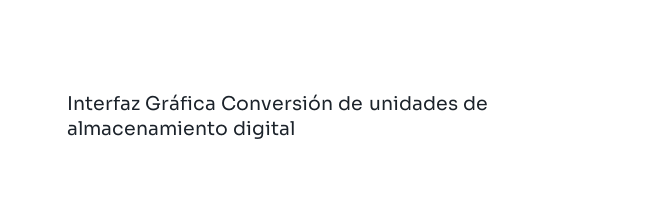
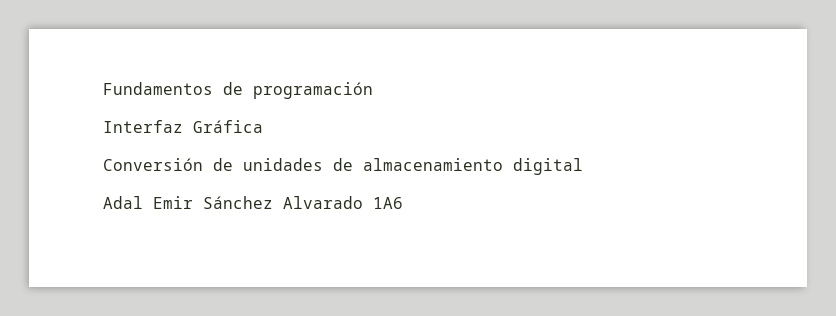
(67, 103) none -> [103,82,373,99] Fundamentos de programación //
(217, 102) none -> (263, 126) //
(296, 129) none -> [103,196,403,209] // Adal Emir Sánchez Alvarado 1A6

